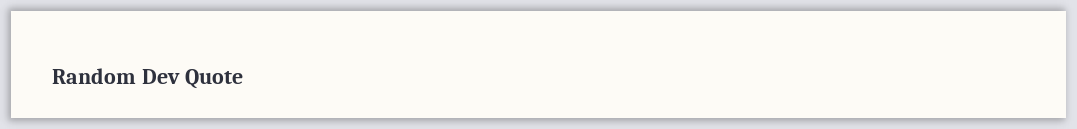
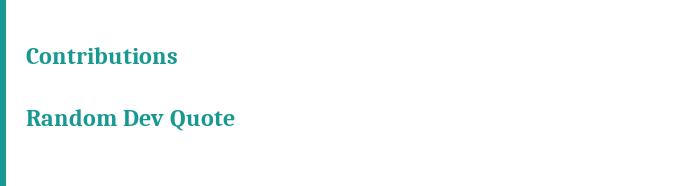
(52, 76) none -> [26,47,178,64] Contributions //

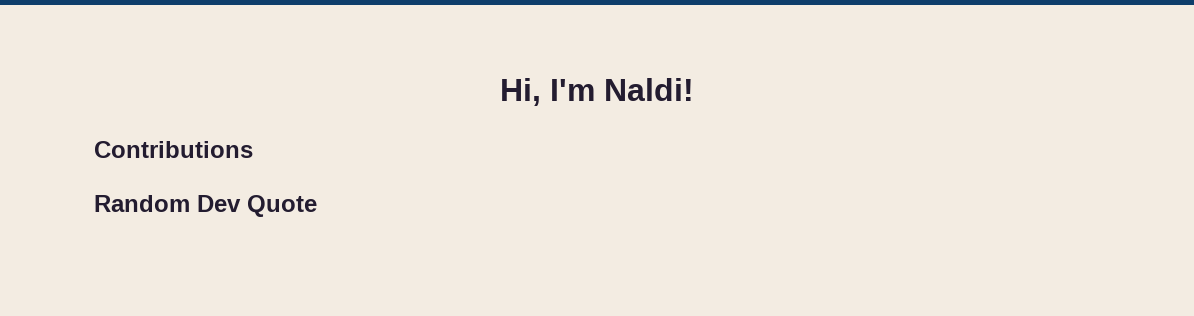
(26, 55) none -> [500,78,694,106] Hi, I'm Naldi! //

